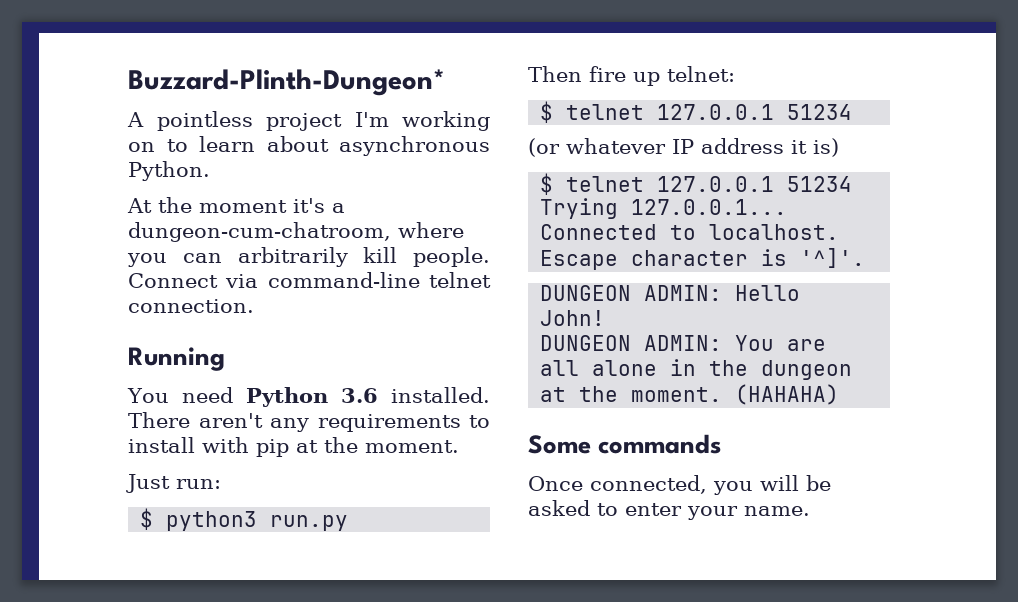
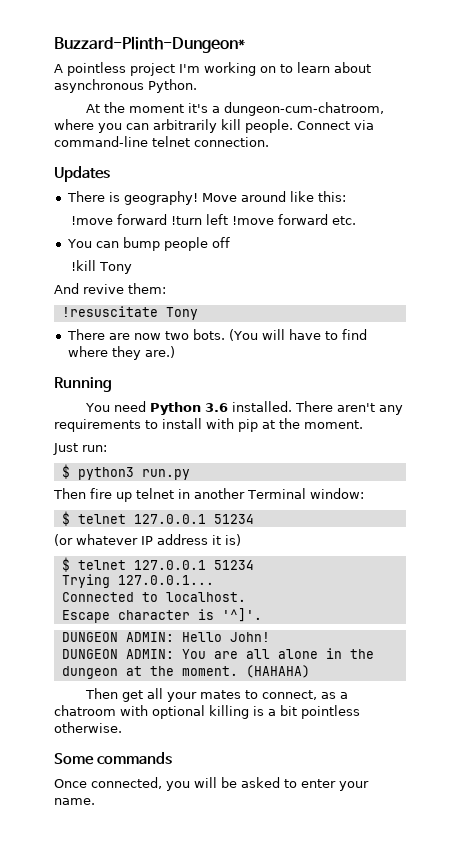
(254, 306) none -> [54,166,110,182] [66,191,346,205] [70,214,356,225] [66,237,230,251] [70,260,132,274] [54,283,166,294] [61,306,198,320] [66,329,367,341] [67,346,175,360] // Updates // There is geography! Move around like this: // !move forward !turn left !move forward etc. // You can bump people off // !kill Tony // And revive them: // !resuscitate Tony // There are now two bots. (You will have to find where they are.)
[667,66,735,82] telnet: -> [136,488,364,499] telnet in another Terminal window:
(840, 394) none -> [84,688,348,702] [54,705,360,719] [54,722,122,733] // Then get all your mates to connect, as a chatroom with optional killing is a bit pointless otherwise.

